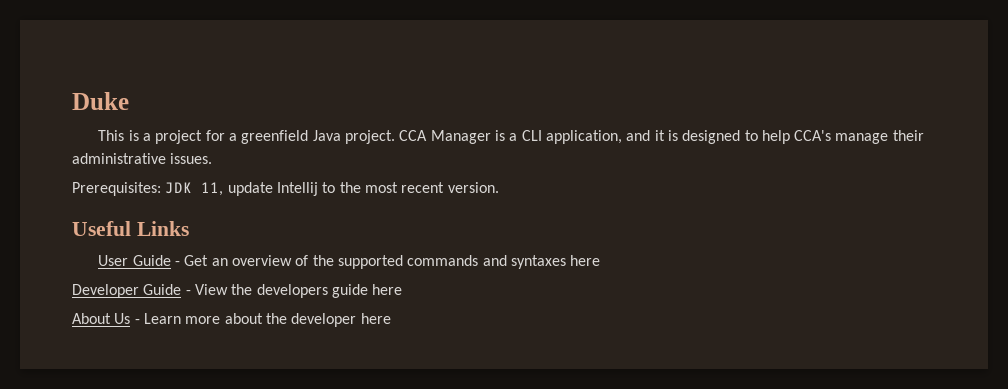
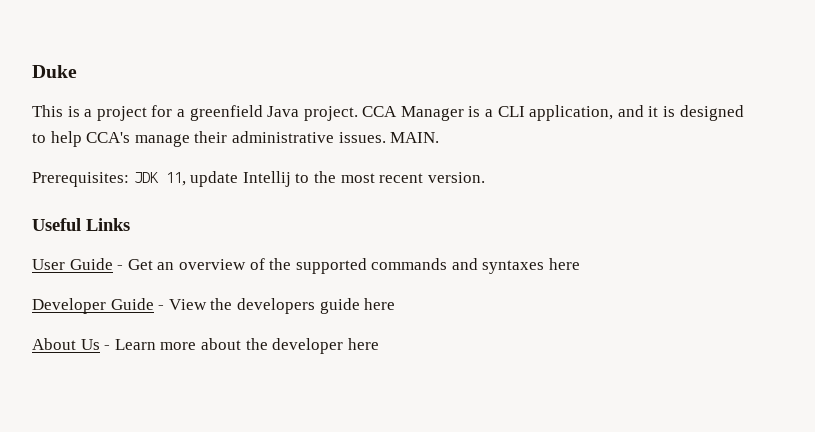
(213, 158) none -> [390,132,440,143] MAIN.

